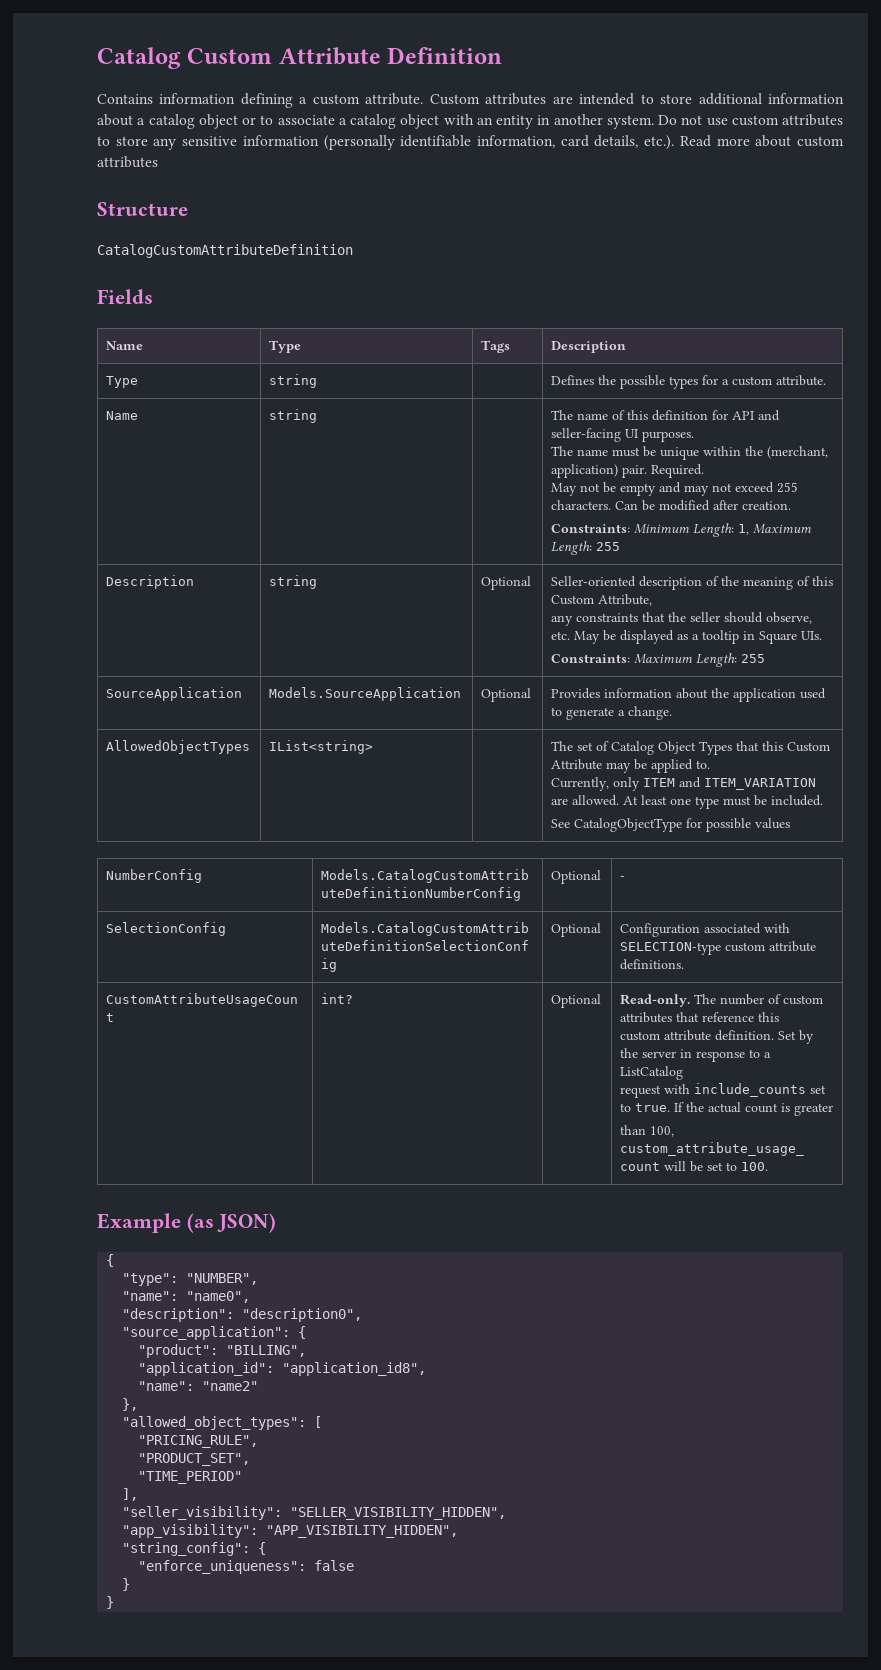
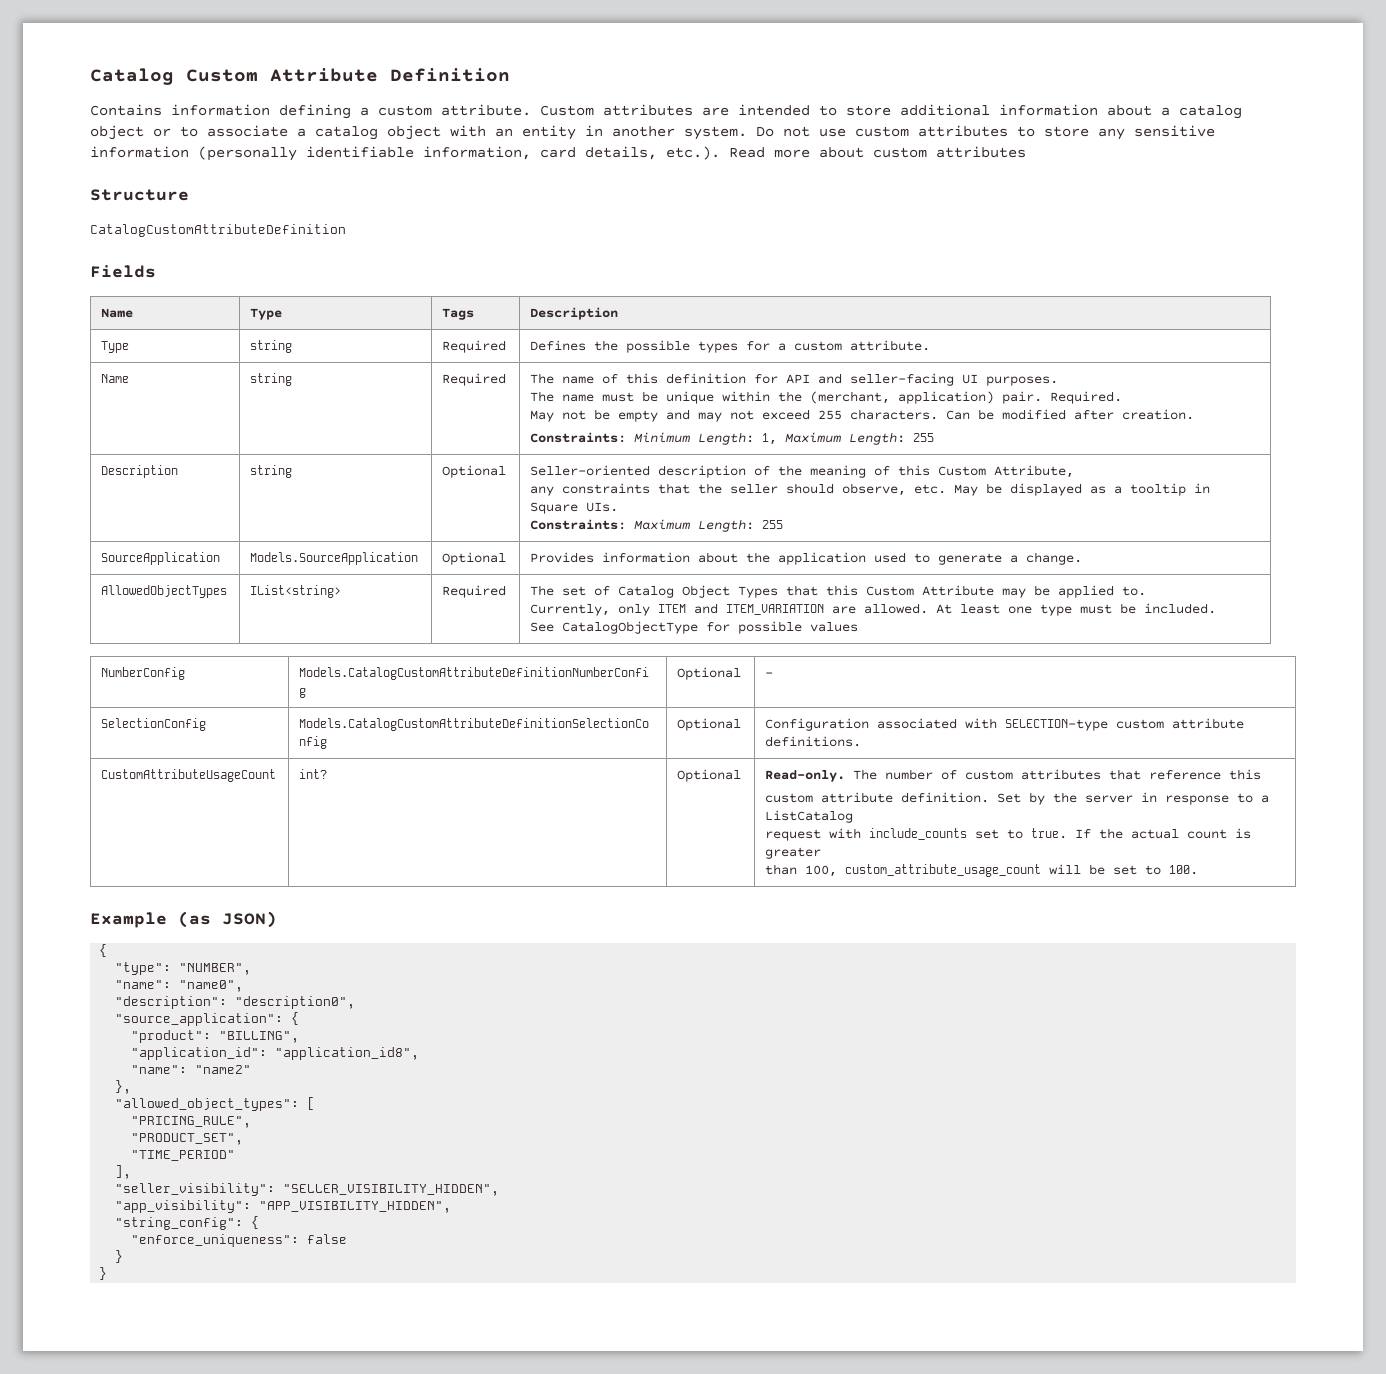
(318, 381) none -> [442,340,507,353] Required
(318, 416) none -> [442,373,507,386] Required
(374, 747) none -> [442,585,507,598] Required

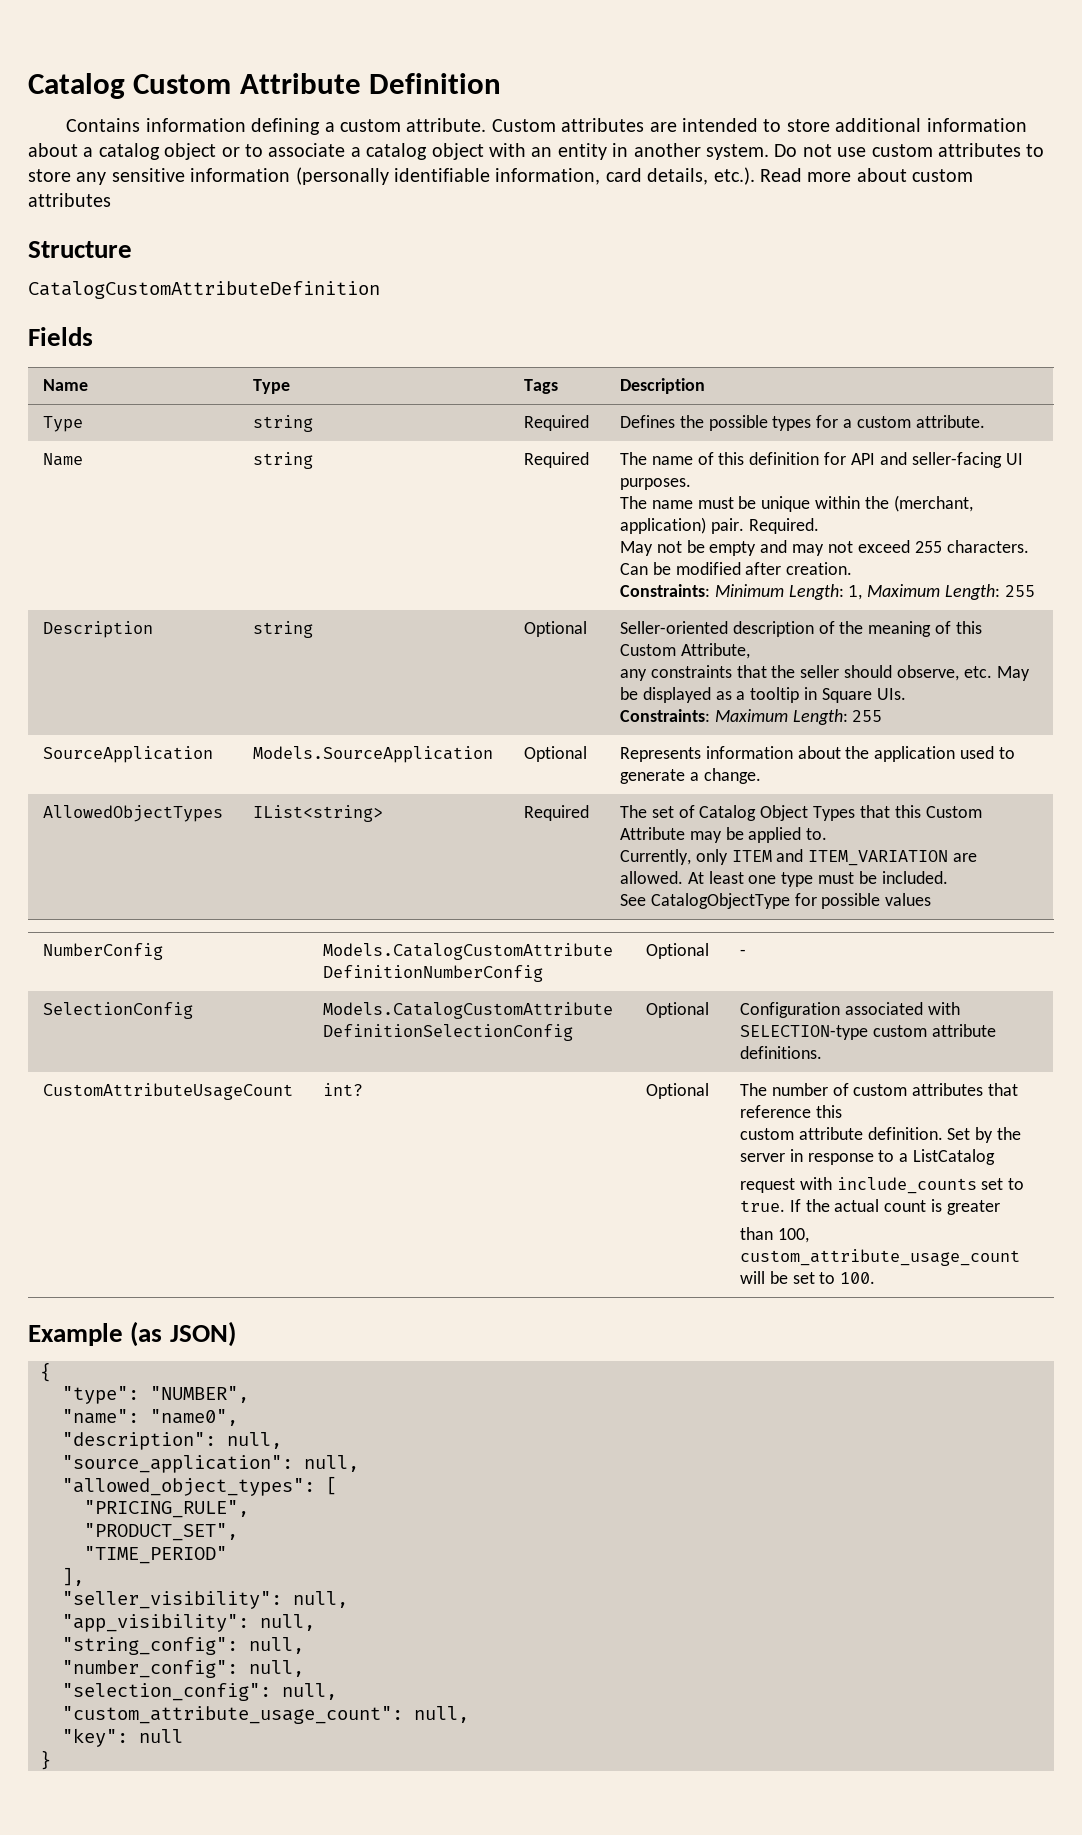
[530,552,595,563] Provides -> [619,747,701,762] Represents
[765,770,846,782] Read-only. -> (709, 1091) none
[235,996,356,1009] "description0", -> [227,1432,282,1449] null,
[291,1012,300,1025] [131,1030,300,1043] [131,1047,420,1060] [131,1065,252,1074] [115,1080,132,1094] { // "product": "BILLING", // "application_id": "application_id8", // "name": "name2" // }, -> [304,1455,359,1472] null,
[283,1184,500,1196] "SELLER_VISIBILITY_HIDDEN", -> [293,1591,348,1608] null,
[259,1201,452,1213] "APP_VISIBILITY_HIDDEN", -> [260,1614,315,1631] null,
[251,1216,260,1229] [131,1234,348,1247] [115,1250,124,1263] [99,1267,108,1280] { // "enforce_uniqueness": false // } // } -> [249,1637,304,1654] [62,1660,304,1678] [62,1683,337,1701] [62,1706,469,1724] [62,1728,183,1747] [40,1750,51,1770] null, // "number_config": null, // "selection_config": null, // "custom_attribute_usage_count": null, // "key": null // }

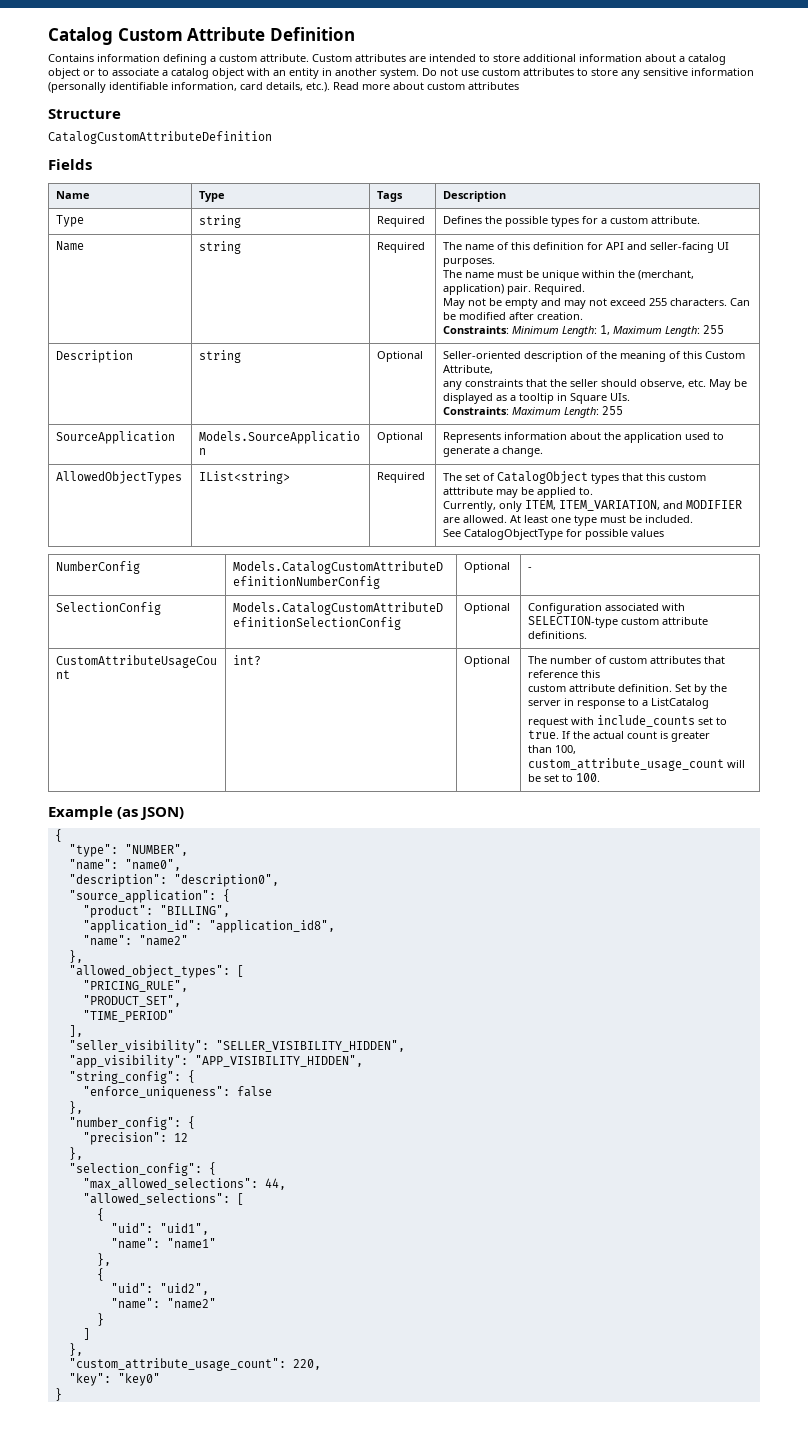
[699,805,982,821] [619,827,685,840] Catalog Object Types that this Custom Attribute -> [497,471,707,484] [443,487,494,495] CatalogObject types that this custom atttribute
[731,849,949,866] ITEM and ITEM_VARIATION -> [525,500,743,511] ITEM, ITEM_VARIATION, and MODIFIER
[227,1432,282,1449] null, -> [173,874,279,887] "description0",
[304,1455,359,1472] null, -> [222,889,230,902] [82,905,230,918] [82,920,335,933] [82,935,188,946] [68,950,83,963] { // "product": "BILLING", // "application_id": "application_id8", // "name": "name2" // },
[293,1591,348,1608] null, -> [215,1040,405,1052] "SELLER_VISIBILITY_HIDDEN",
[260,1614,315,1631] null, -> [194,1055,363,1067] "APP_VISIBILITY_HIDDEN",
[249,1637,304,1654] [62,1660,304,1678] [62,1683,337,1701] null, // "number_config": null, // "selection_config": null, -> [187,1070,195,1083] [82,1086,272,1099] [68,1101,83,1114] [68,1116,195,1130] [82,1132,188,1145] [68,1147,83,1160] [68,1162,216,1176] [82,1178,286,1190] [82,1193,244,1205] [96,1208,104,1221] [110,1223,209,1235] [110,1238,216,1249] [96,1253,111,1266] [96,1268,104,1281] [110,1283,209,1295] [110,1298,216,1309] [96,1313,104,1326] [82,1328,90,1340] [68,1343,83,1356] { // "enforce_uniqueness": false // }, // "number_config": { // "precision": 12 // }, // "selection_config": { // "max_allowed_selections": 44, // "allowed_selections": [ // { // "uid": "uid1", // "name": "name1" // }, // { // "uid": "uid2", // "name": "name2" // } // ] // },
[414,1706,469,1723] null, -> [292,1359,321,1370] 220,
[139,1729,183,1743] null -> [117,1373,160,1386] "key0"

